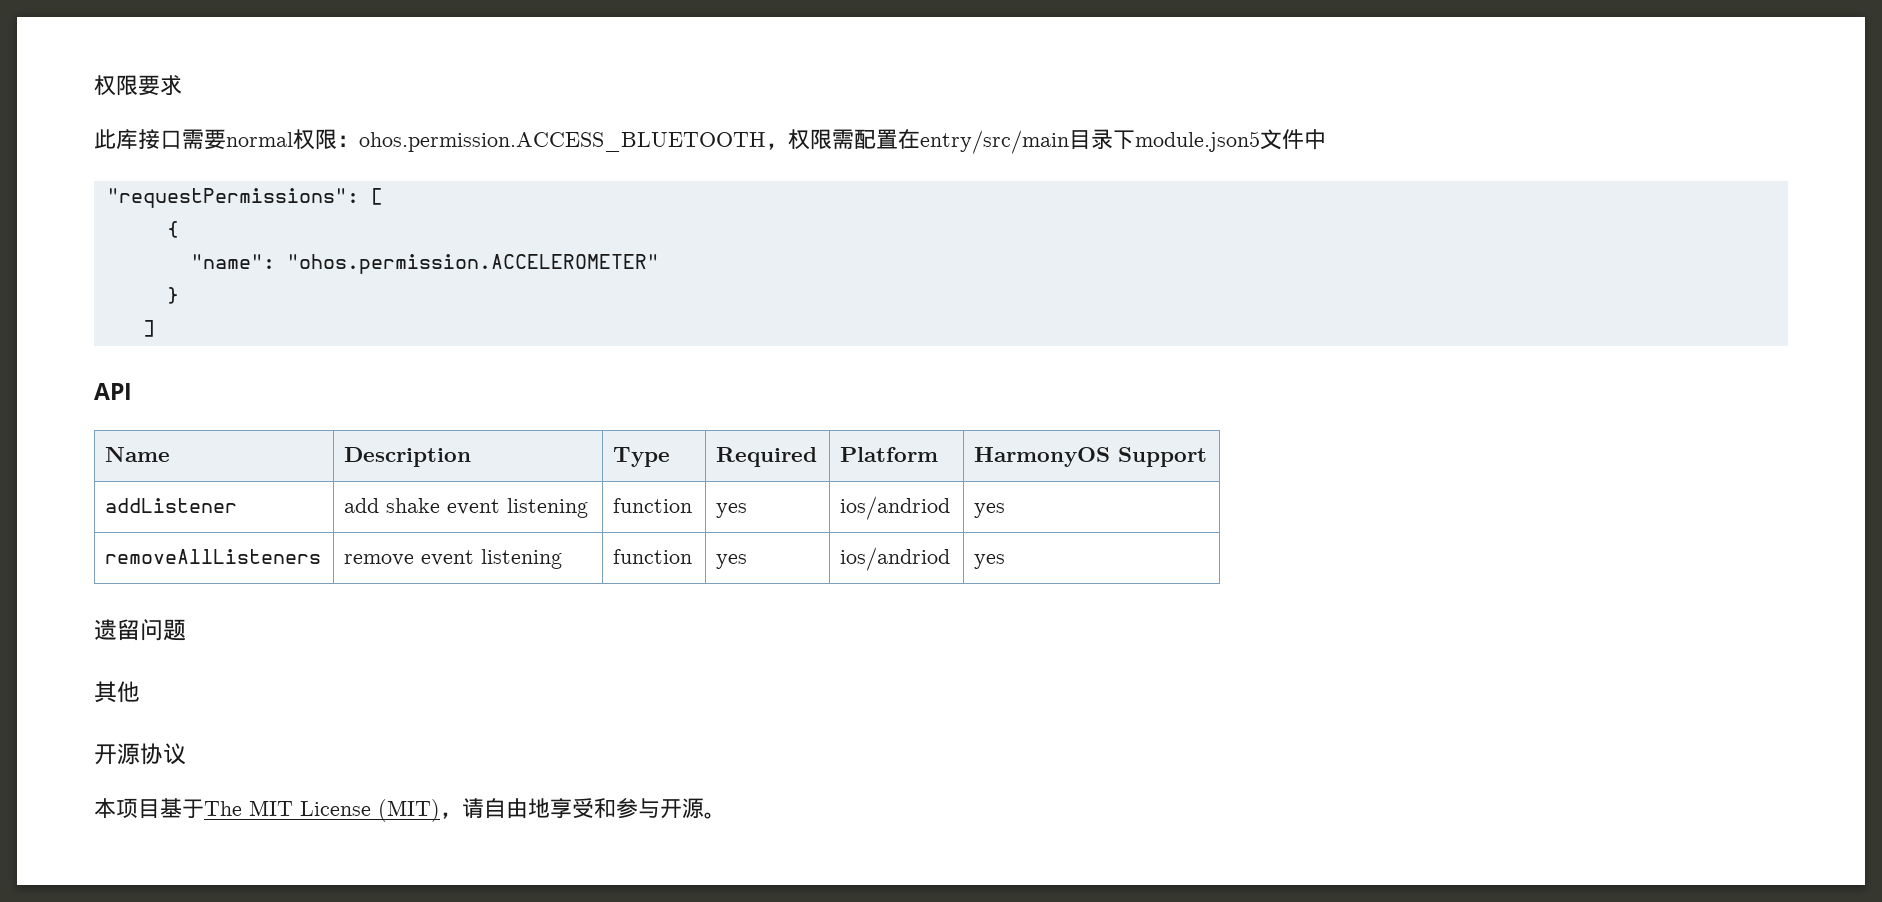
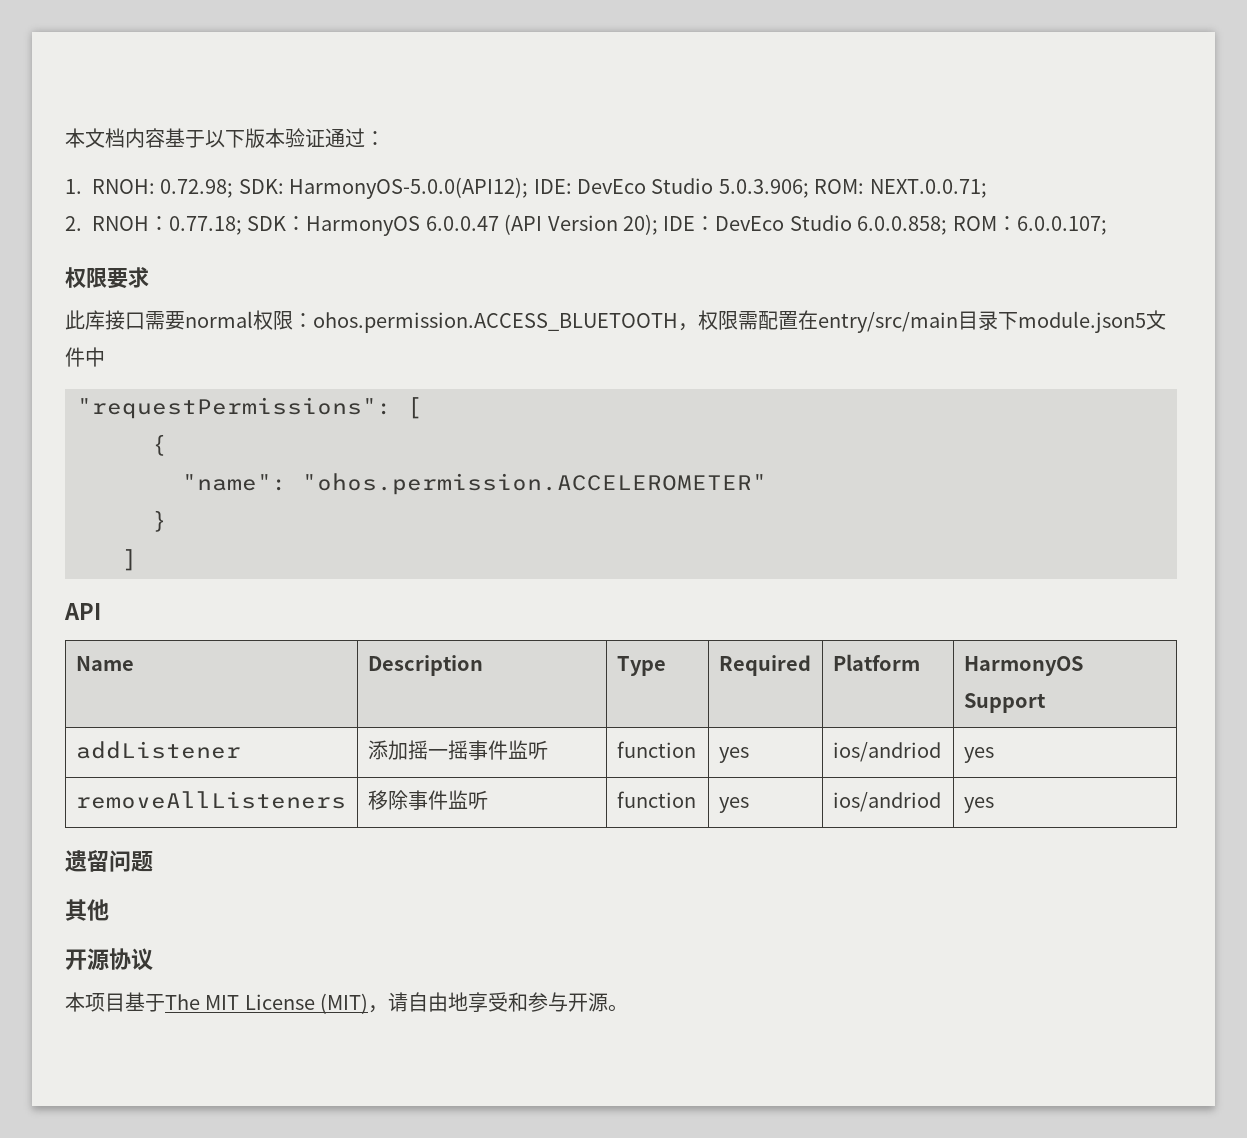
(94, 85) none -> [65,128,385,148] [65,177,987,199] [65,214,1107,236] 本文档内容基于以下版本验证通过： // 1. RNOH: 0.72.98; SDK: HarmonyOS-5.0.0(API12); IDE: DevEco Studio 5.0.3.906; ROM: NEXT.0.0.71; // 2. RNOH：0.77.18; SDK：HarmonyOS 6.0.0.47 (API Version 20); IDE：DevEco Studio 6.0.0.858; ROM：6.0.0.107; //
[344,498,589,518] add shake event listening -> [367,740,548,760] 添加摇一摇事件监听
[344,549,563,569] remove event listening -> [367,790,488,810] 移除事件监听

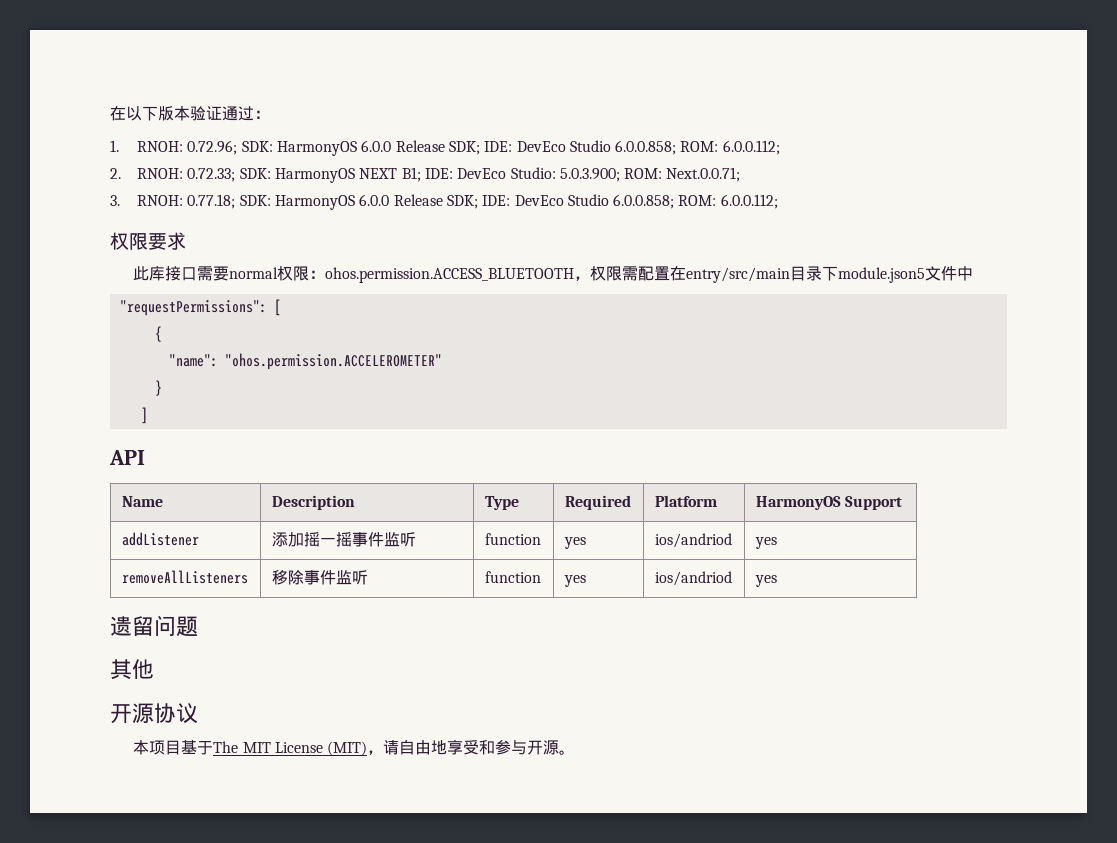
[65,128,205,148] 本文档内容基于 -> [110,106,126,121] 在
[160,177,987,199] [65,214,1107,236] 0.72.98; SDK: HarmonyOS-5.0.0(API12); IDE: DevEco Studio 5.0.3.906; ROM: NEXT.0.0.71; // 2. RNOH：0.77.18; SDK：HarmonyOS 6.0.0.47 (API Version 20); IDE：DevEco Studio 6.0.0.858; ROM：6.0.0.107; -> [187,140,780,156] [110,167,741,183] [110,194,778,210] 0.72.96; SDK: HarmonyOS 6.0.0 Release SDK; IDE: DevEco Studio 6.0.0.858; ROM: 6.0.0.112; // 2. RNOH: 0.72.33; SDK: HarmonyOS NEXT B1; IDE: DevEco Studio: 5.0.3.900; ROM: Next.0.0.71; // 3. RNOH: 0.77.18; SDK: HarmonyOS 6.0.0 Release SDK; IDE: DevEco Studio 6.0.0.858; ROM: 6.0.0.112;

